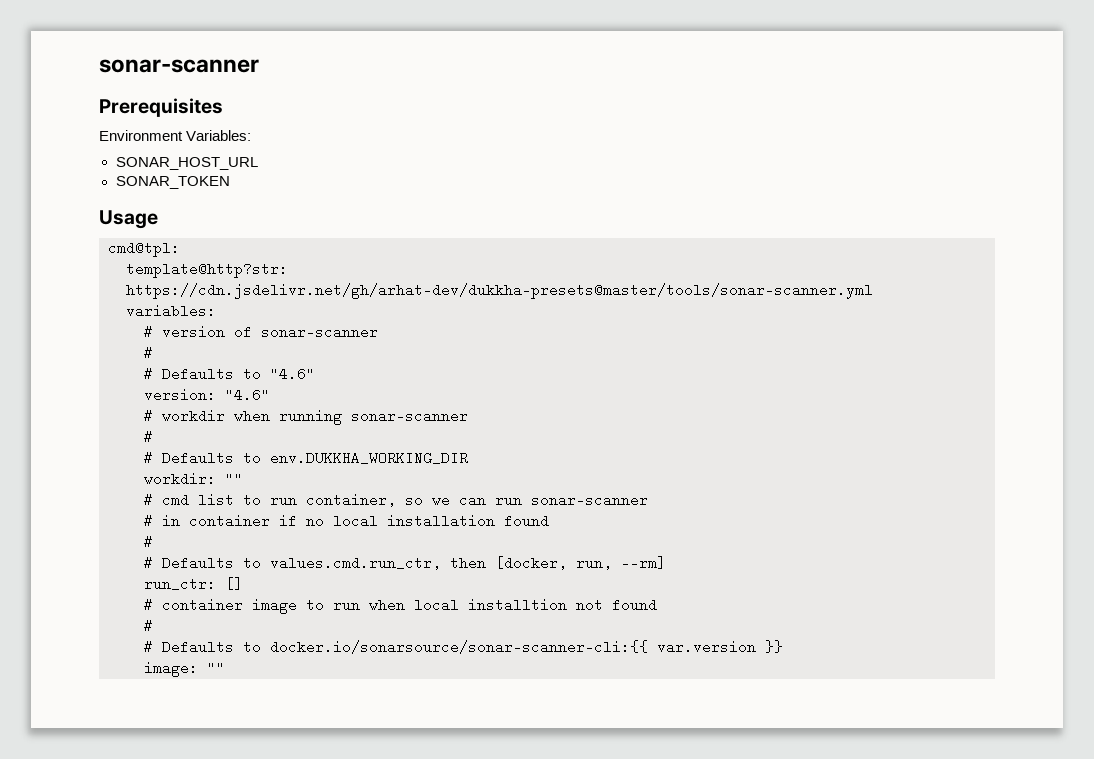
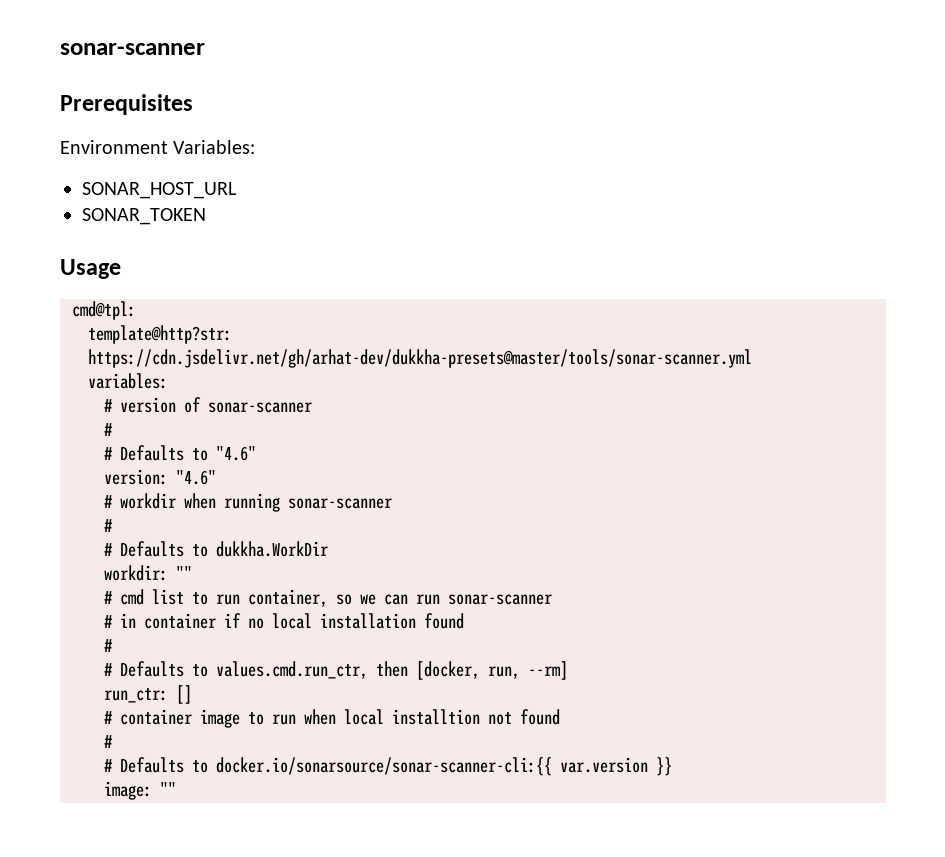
[270,451,468,465] env.DUKKHA_WORKING_DIR -> [216,541,328,557] dukkha.WorkDir

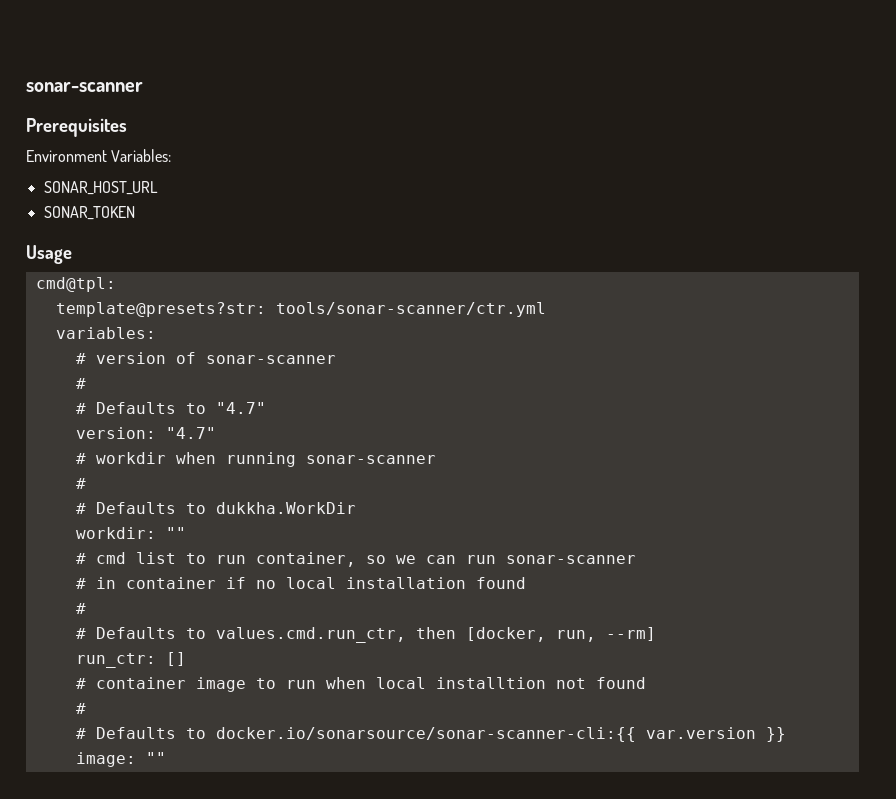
[88,325,232,344] [88,349,752,368] template@http?str: https://cdn.jsdelivr.net/gh/arhat-dev/dukkha-presets@master/tools/sonar-scanner.yml -> [55,302,546,317] template@presets?str: tools/sonar-scanner/ctr.yml
[216,446,256,461] "4.6" -> [215,402,266,414] "4.7"
[176,470,216,485] "4.6" -> [165,427,216,439] "4.7"

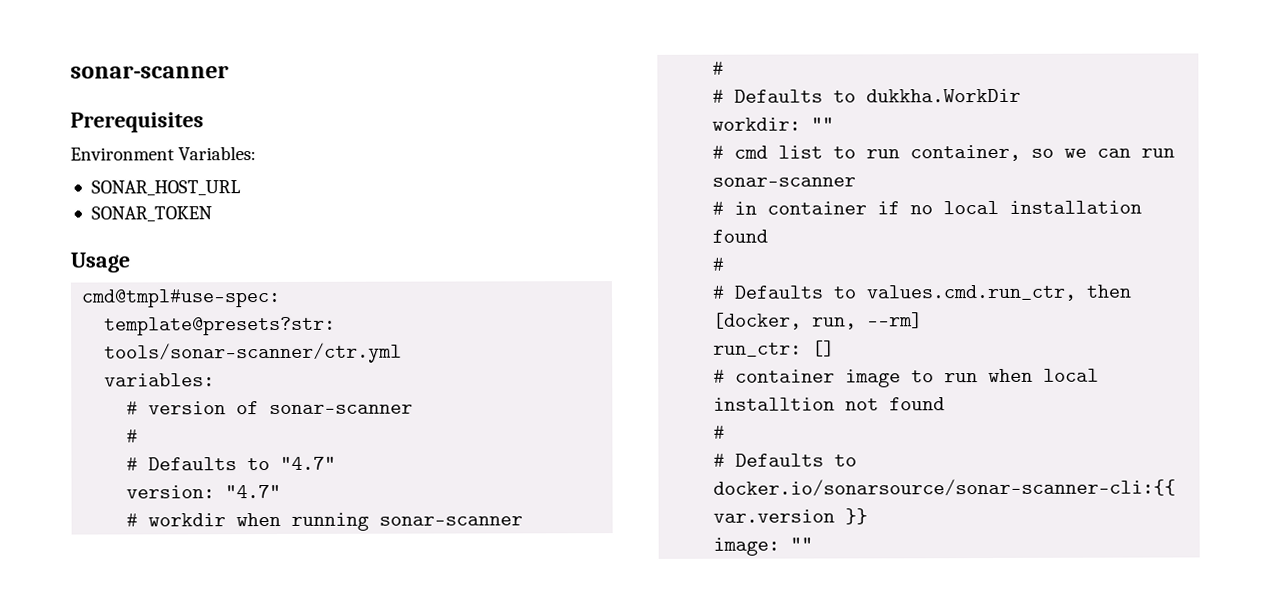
[35,277,116,292] cmd@tpl: -> [81,288,282,308] cmd@tmpl#use-spec:

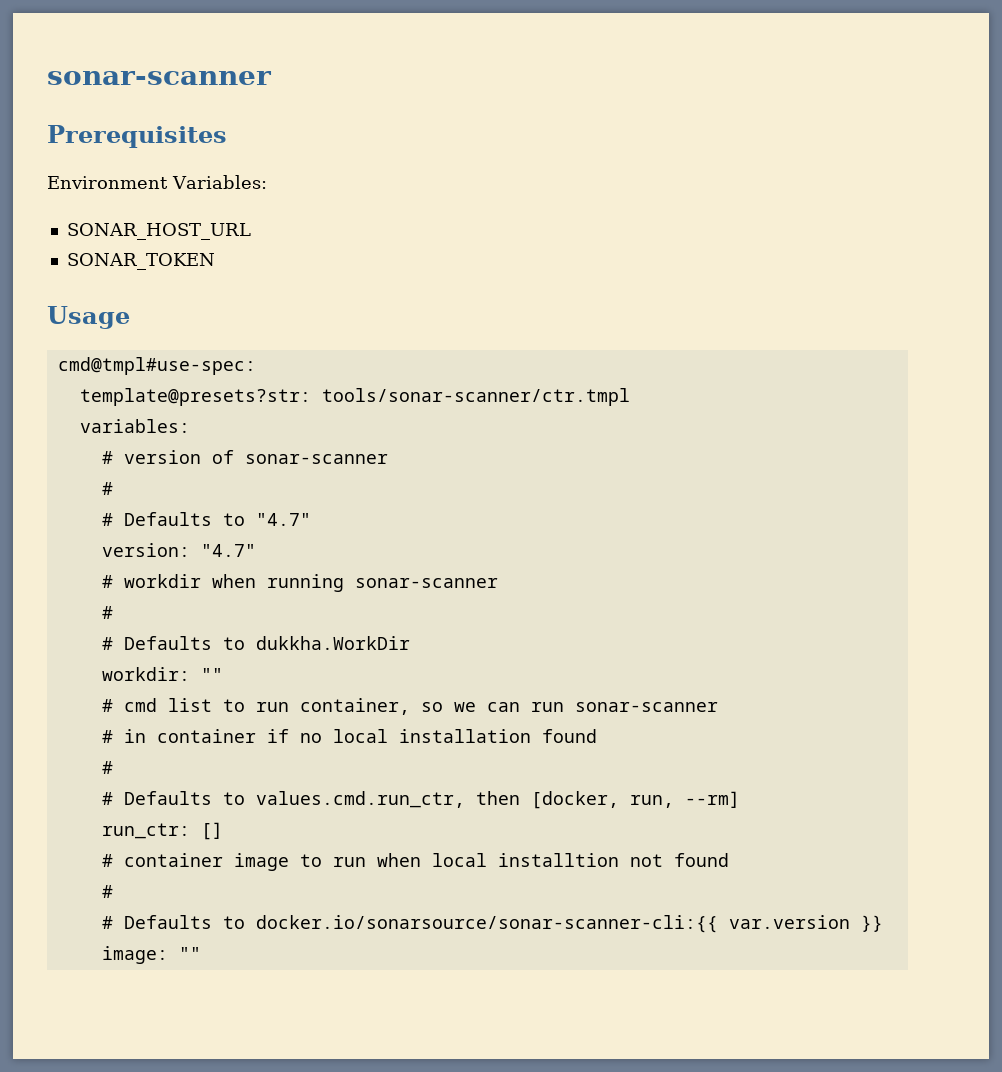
[104,342,403,364] tools/sonar-scanner/ctr.yml -> [321,388,630,406] tools/sonar-scanner/ctr.tmpl

